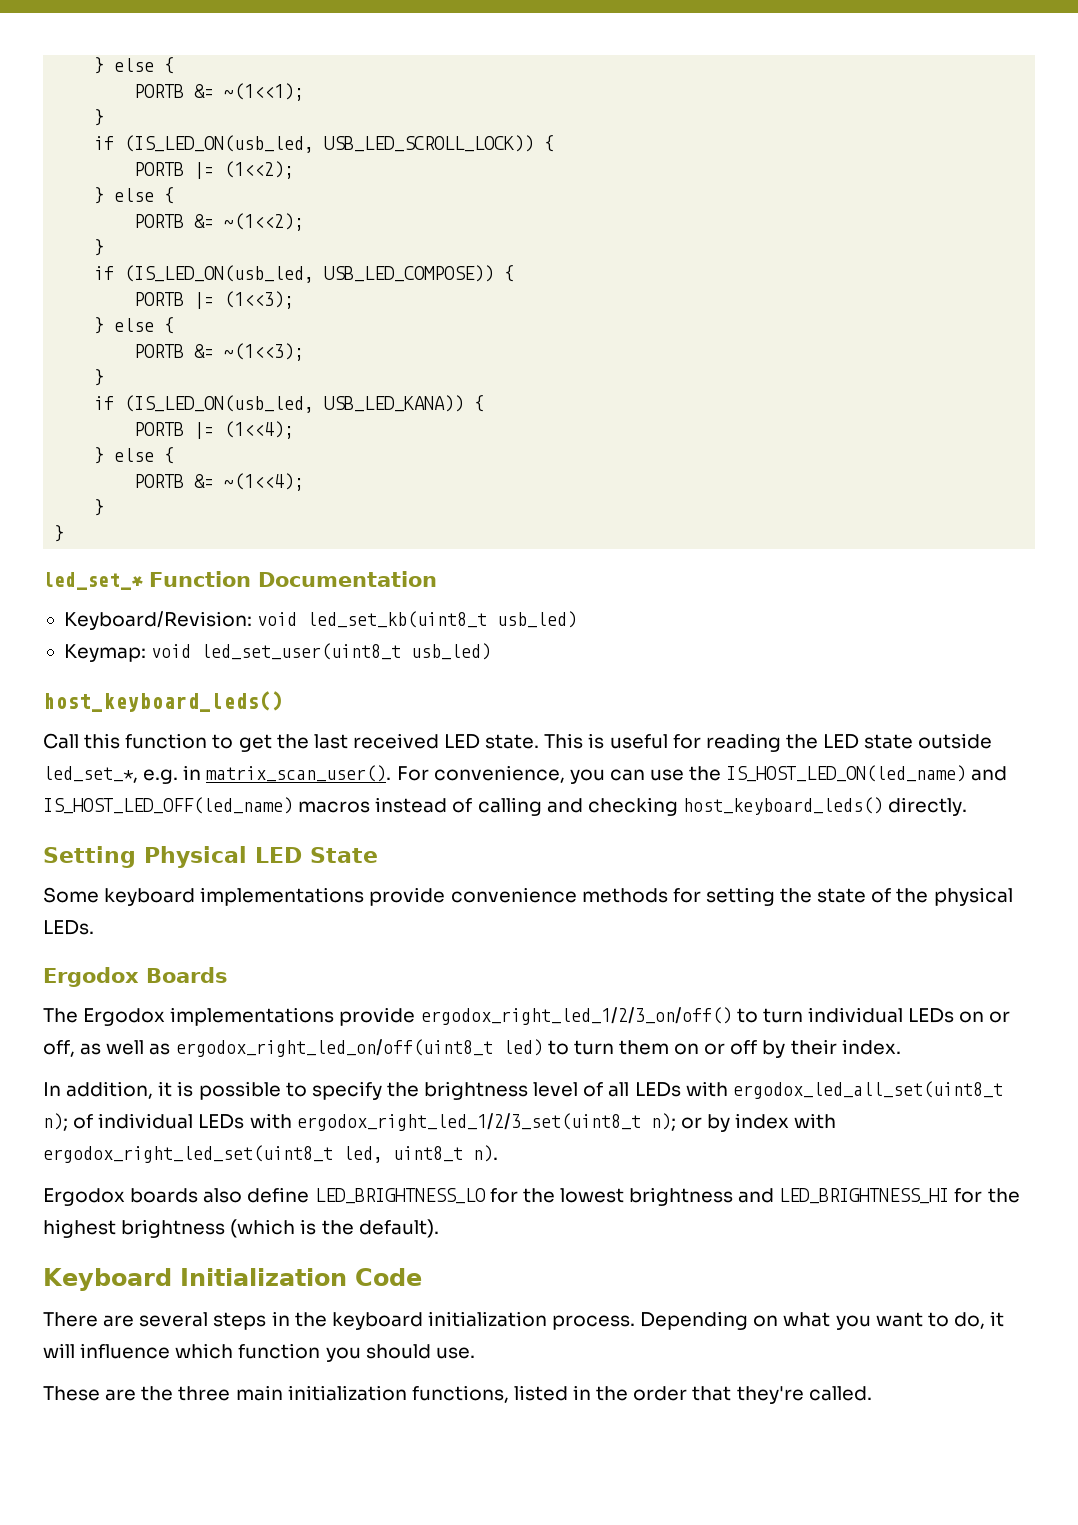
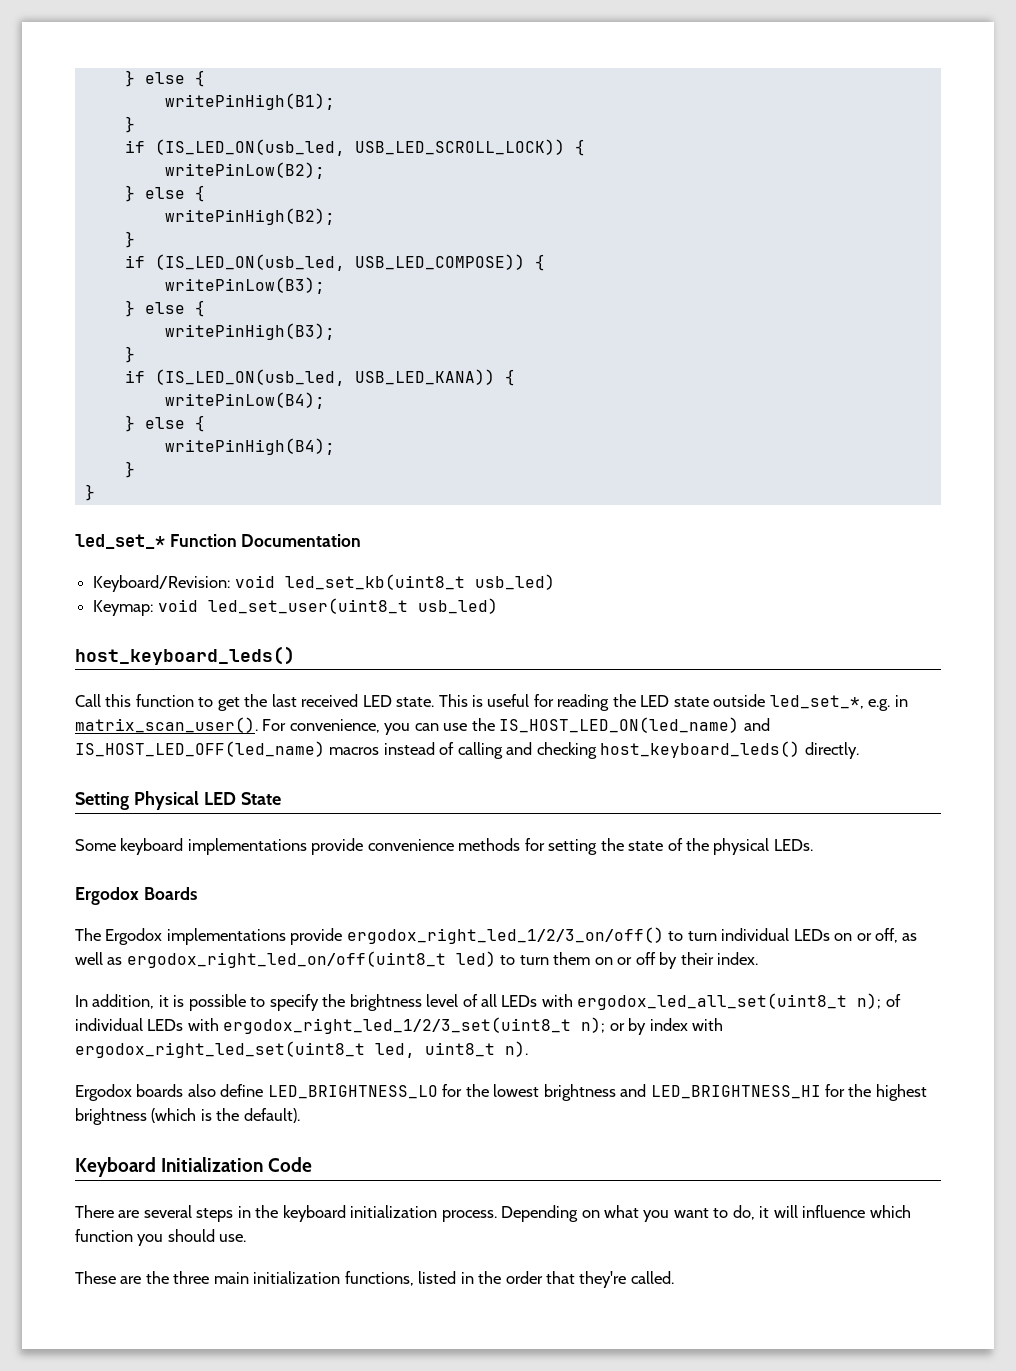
[94,57,175,74] [134,83,305,101] } else { // PORTB &= ~(1<<1); -> [124,70,205,87] [164,93,335,110] } else { // writePinHigh(B1);
[134,161,295,179] [94,187,175,204] [134,213,305,231] PORTB |= (1<<2); // } else { // PORTB &= ~(1<<2); -> [164,162,325,179] [124,185,205,202] [164,208,335,225] writePinLow(B2); // } else { // writePinHigh(B2);
[134,291,295,309] [94,317,175,334] [134,343,305,361] PORTB |= (1<<3); // } else { // PORTB &= ~(1<<3); -> [164,277,325,294] [124,300,205,317] [164,323,335,340] writePinLow(B3); // } else { // writePinHigh(B3);
[134,421,295,439] [94,447,175,464] [134,473,305,491] PORTB |= (1<<4); // } else { // PORTB &= ~(1<<4); -> [164,392,325,409] [124,415,205,432] [164,438,335,455] writePinLow(B4); // } else { // writePinHigh(B4);

